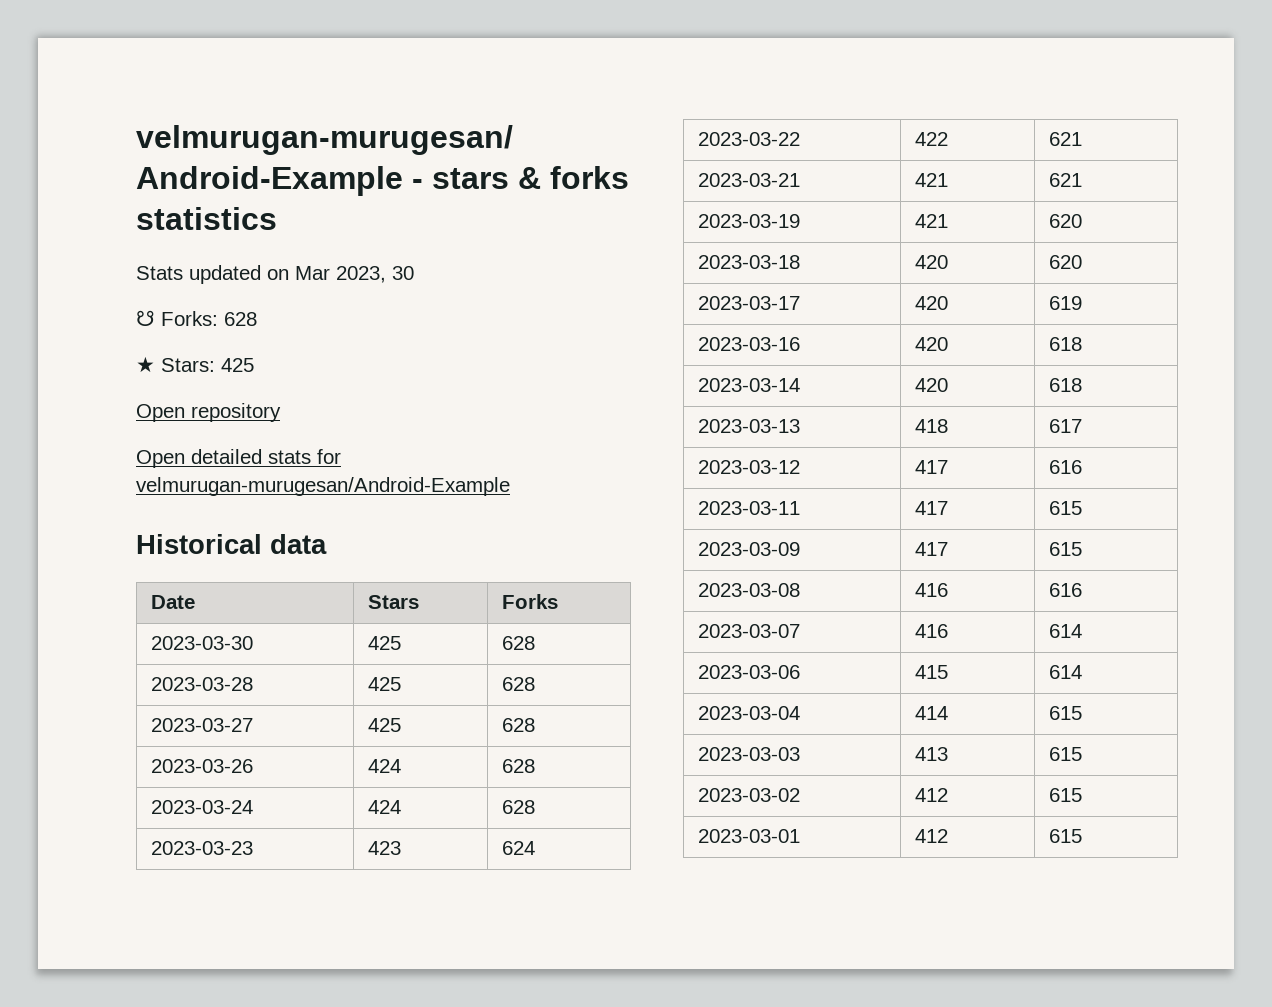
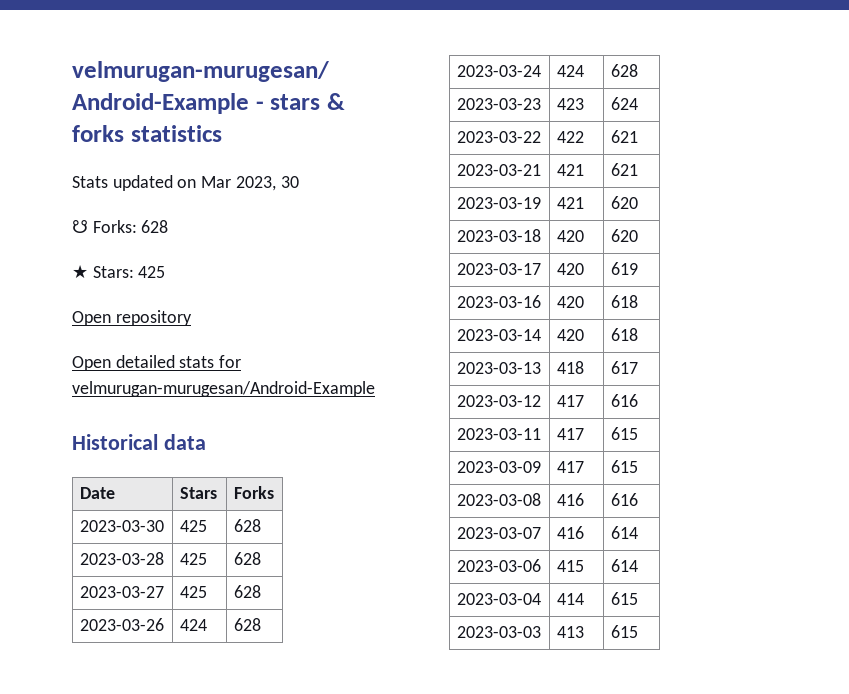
[698,788,801,802] [915,788,949,802] [1049,788,1083,802] [698,829,801,843] [915,829,949,843] [1049,829,1083,843] // 2023-03-02 | 412 | 615 // 2023-03-01 | 412 | 615 -> (638, 631) none

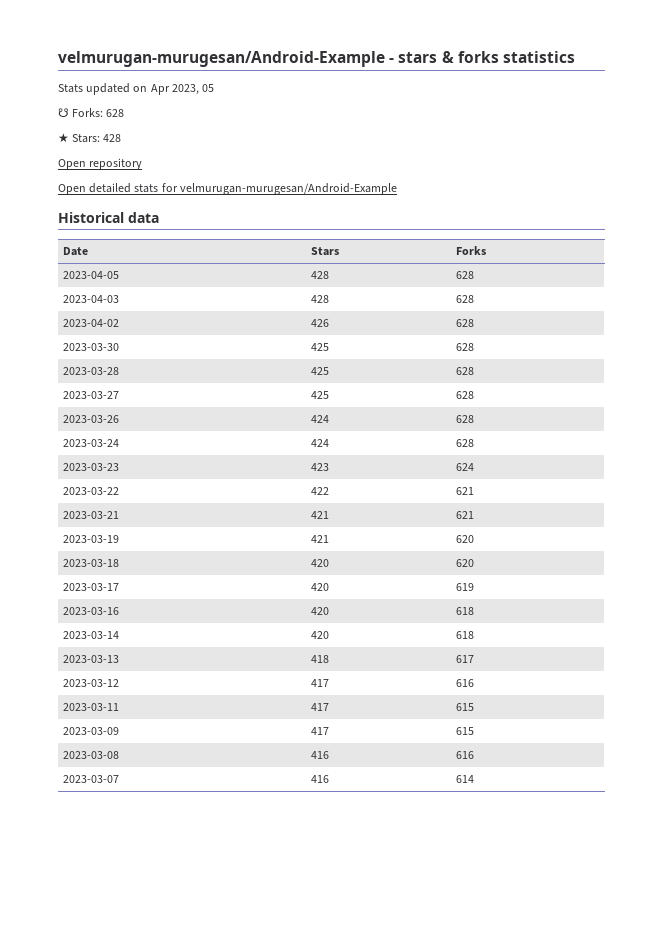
[201,176,299,191] Mar 2023, 30 -> [150,84,215,95] Apr 2023, 05
[138,266,166,278] 425 -> [103,134,122,142] 428
(274, 492) none -> [63,271,120,279] [311,271,330,279] [456,271,475,279] [63,295,120,303] [311,295,330,303] [456,295,475,303] [63,319,120,327] [311,319,330,327] [456,319,475,327] // 2023-04-05 | 428 | 628 // 2023-04-03 | 428 | 628 // 2023-04-02 | 426 | 628
[456,559,541,572] [556,560,584,572] [610,559,638,572] [456,593,541,605] [556,593,584,605] [610,592,638,605] [456,626,541,638] [556,626,584,638] [610,625,638,638] // 2023-03-06 | 415 | 614 // 2023-03-04 | 414 | 615 // 2023-03-03 | 413 | 615 -> (475, 779) none

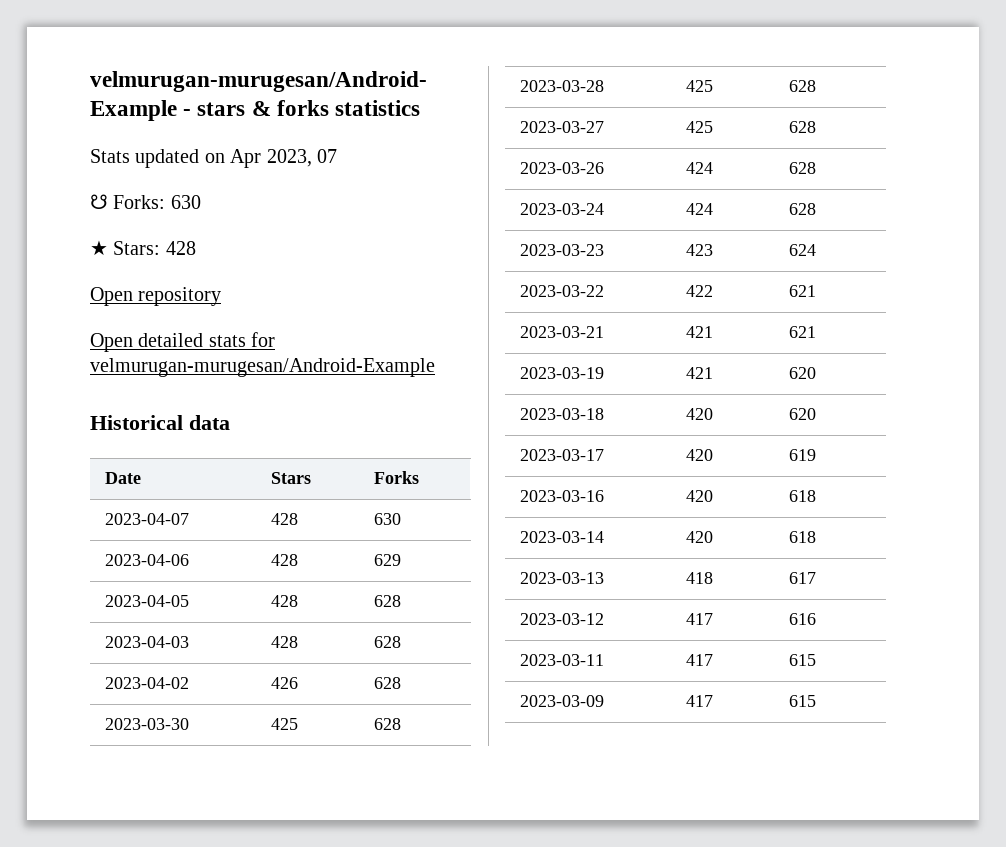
[202,84,215,92] 05 -> [317,149,337,163] 07
[106,109,125,117] 628 -> [170,195,201,209] 630
(487, 250) none -> [105,513,190,525] [271,513,299,525] [374,513,402,525] [105,554,190,566] [271,554,299,566] [374,554,402,566] // 2023-04-07 | 428 | 630 // 2023-04-06 | 428 | 629
[63,751,120,759] [311,751,330,759] [456,751,475,759] [63,775,120,783] [311,775,330,783] [456,775,475,783] // 2023-03-08 | 416 | 616 // 2023-03-07 | 416 | 614 -> (817, 701) none

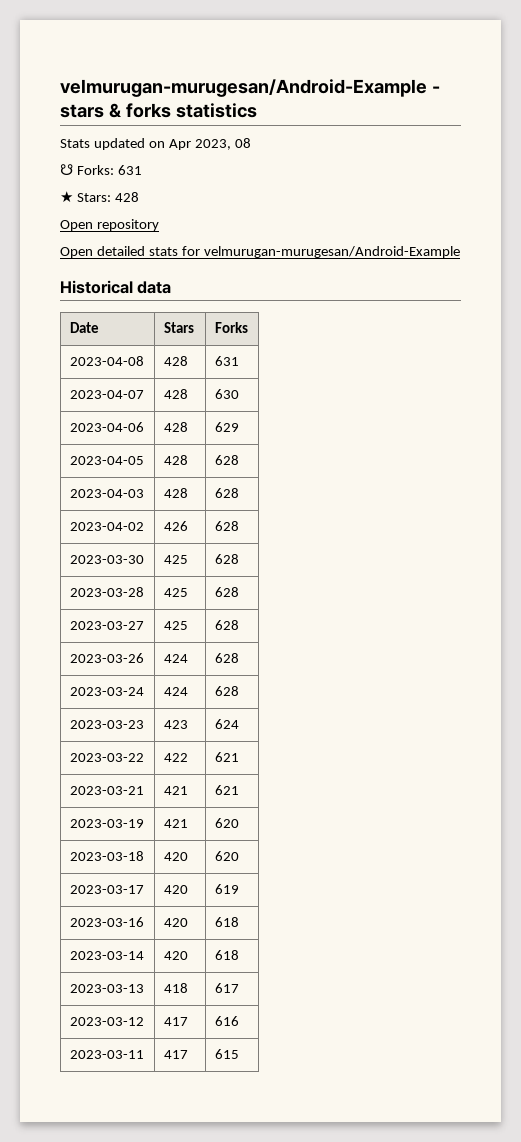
[317,149,337,163] 07 -> [234,138,251,148] 08
[170,195,201,209] 630 -> [117,165,142,175] 631
(420, 477) none -> [69,356,144,366] [163,356,188,366] [214,356,239,366] // 2023-04-08 | 428 | 631
[520,695,605,707] [686,695,714,707] [789,695,817,707] // 2023-03-09 | 417 | 615 -> (239, 1054) none

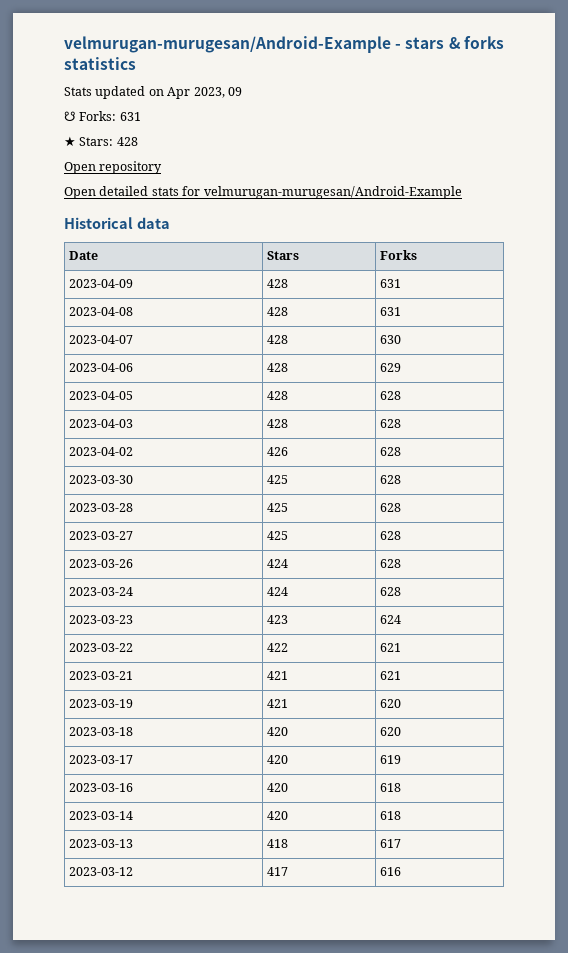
[234,138,251,148] 08 -> [227,87,242,96] 09
(248, 327) none -> [69,279,134,288] [267,279,289,288] [380,279,402,288] // 2023-04-09 | 428 | 631
[69,1050,144,1059] [163,1050,188,1059] [214,1049,239,1059] // 2023-03-11 | 417 | 615 -> (402, 871) none

